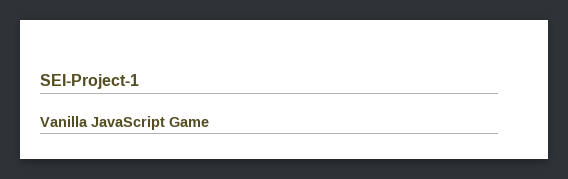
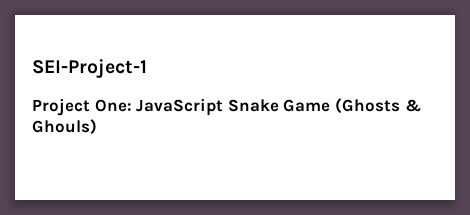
[40,116,209,130] Vanilla JavaScript Game -> [32,98,421,116] [32,119,97,135] Project One: JavaScript Snake Game (Ghosts & Ghouls)

